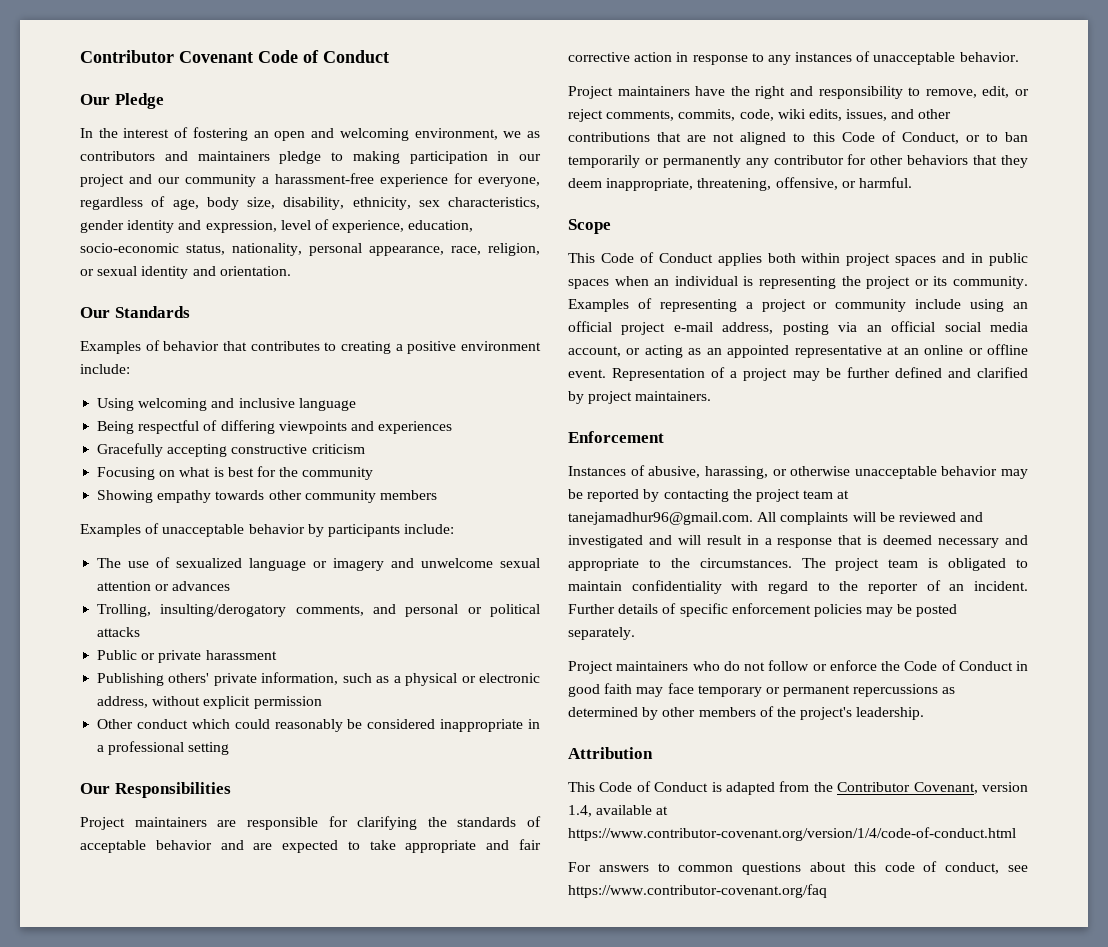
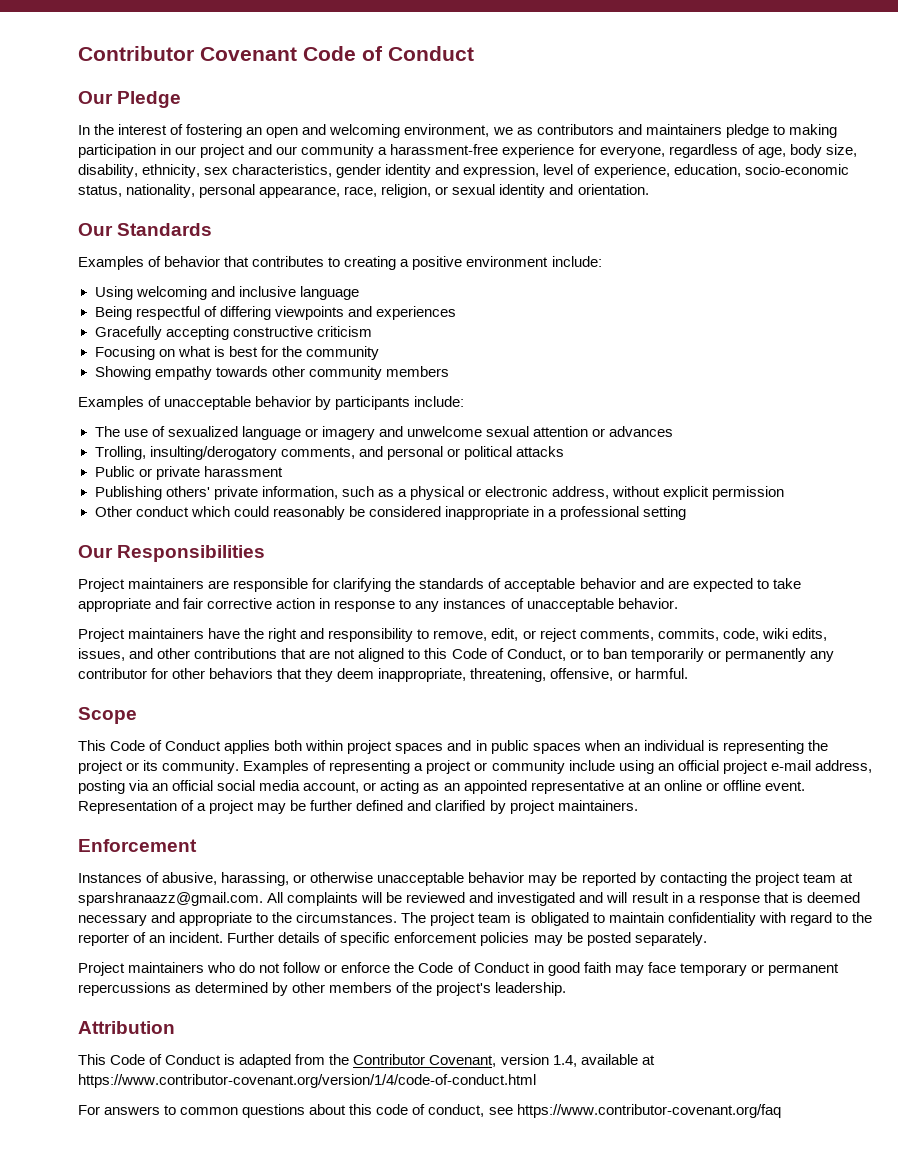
[568,512,753,525] tanejamadhur96@gmail.com. -> [78,892,263,906] sparshranaazz@gmail.com.

